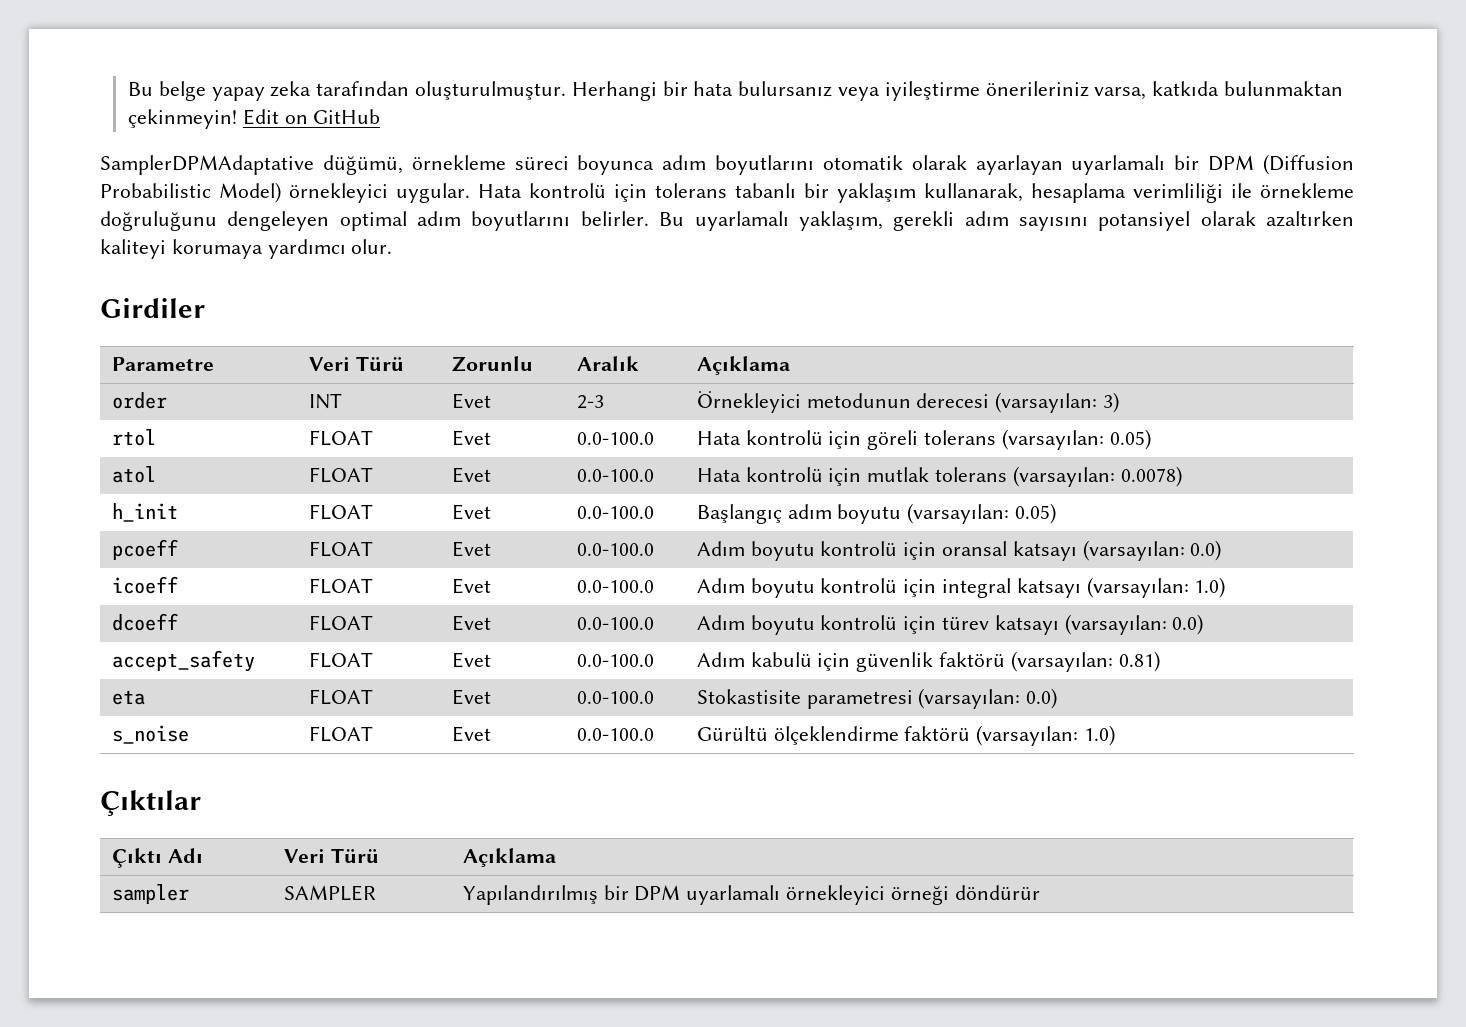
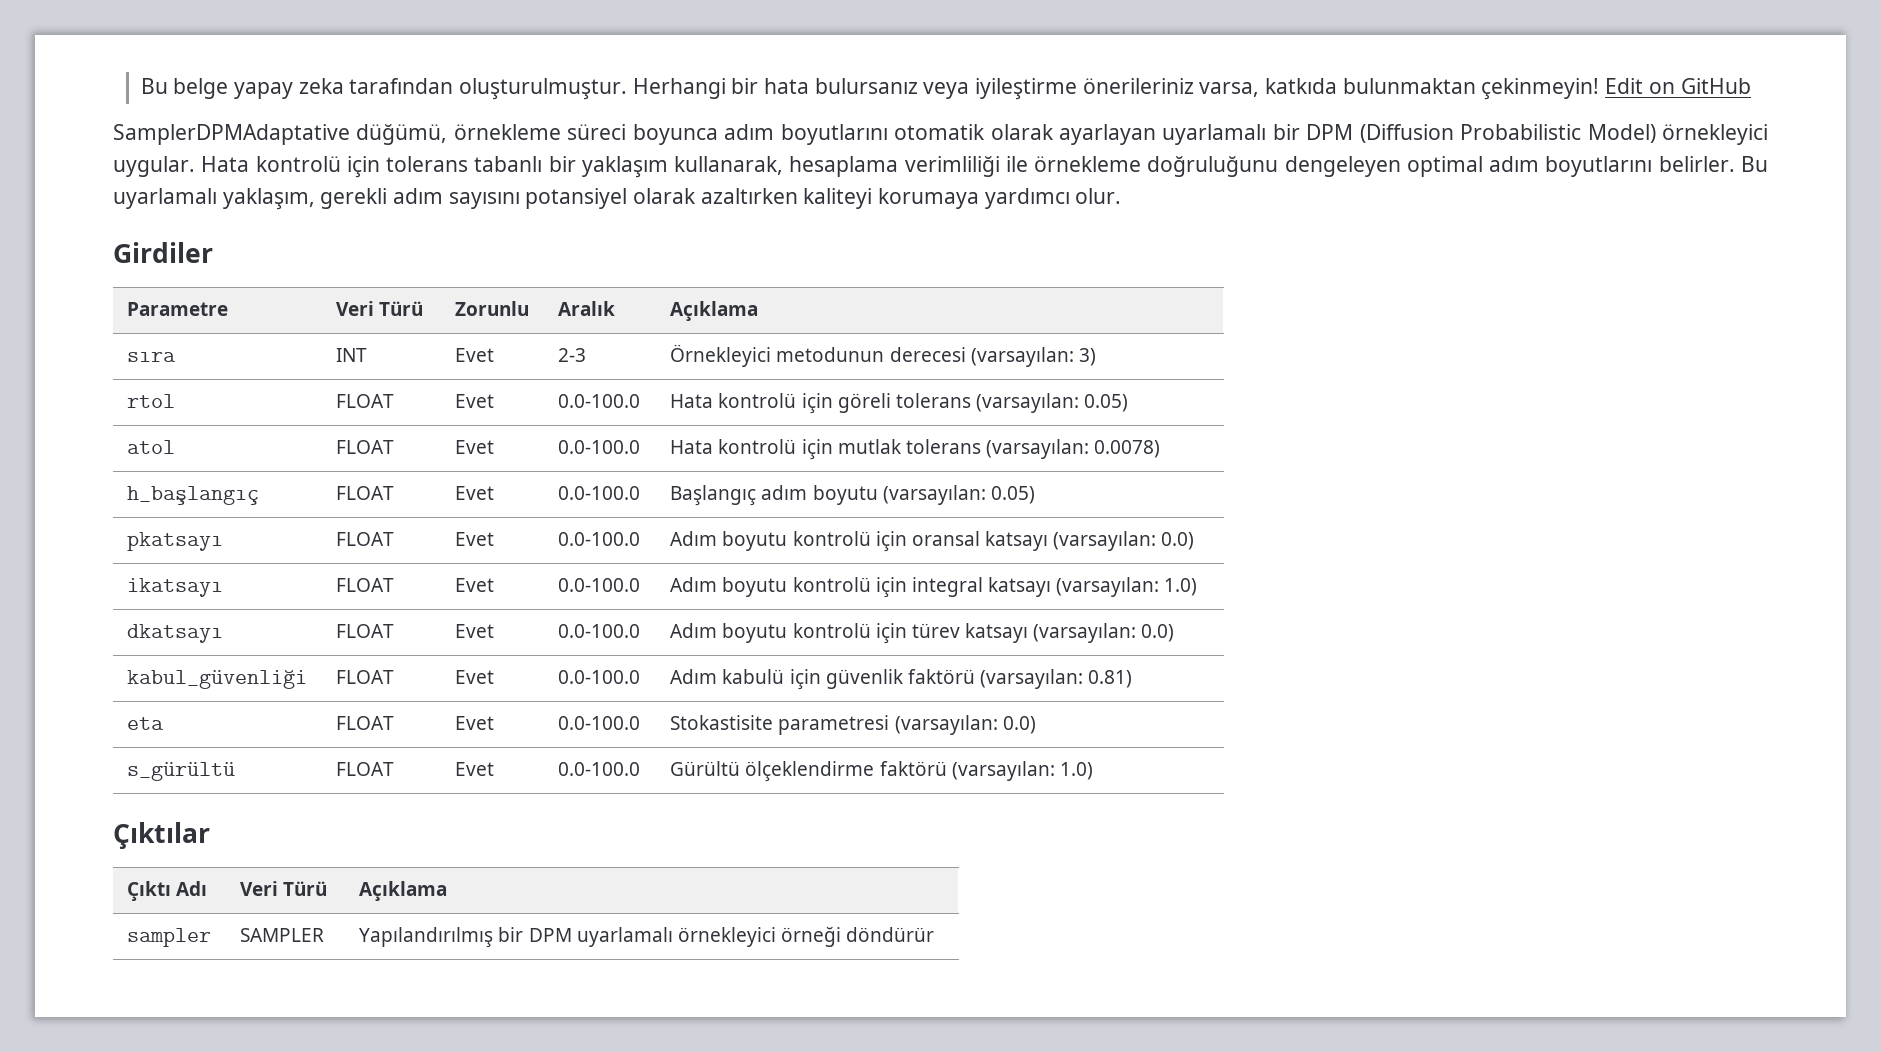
[111,392,167,409] order -> [127,352,177,362] sıra
[111,503,178,522] h_init -> [127,486,260,505] h_başlangıç
[111,539,178,560] pcoeff -> [127,532,224,551] pkatsayı
[111,576,178,594] icoeff -> [127,578,224,597] ikatsayı
[111,613,178,631] dcoeff -> [127,624,224,643] dkatsayı
[111,650,255,672] accept_safety -> [127,670,308,689] kabul_güvenliği
[111,725,189,744] s_noise -> [127,762,236,781] s_gürültü

